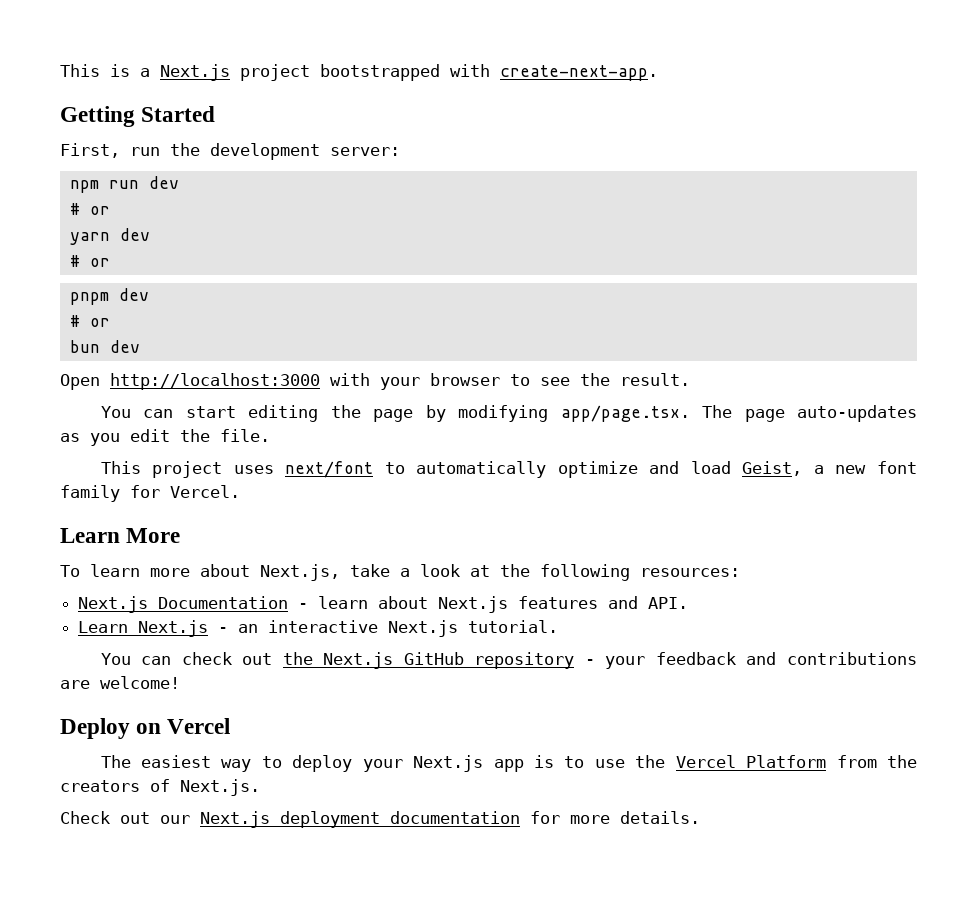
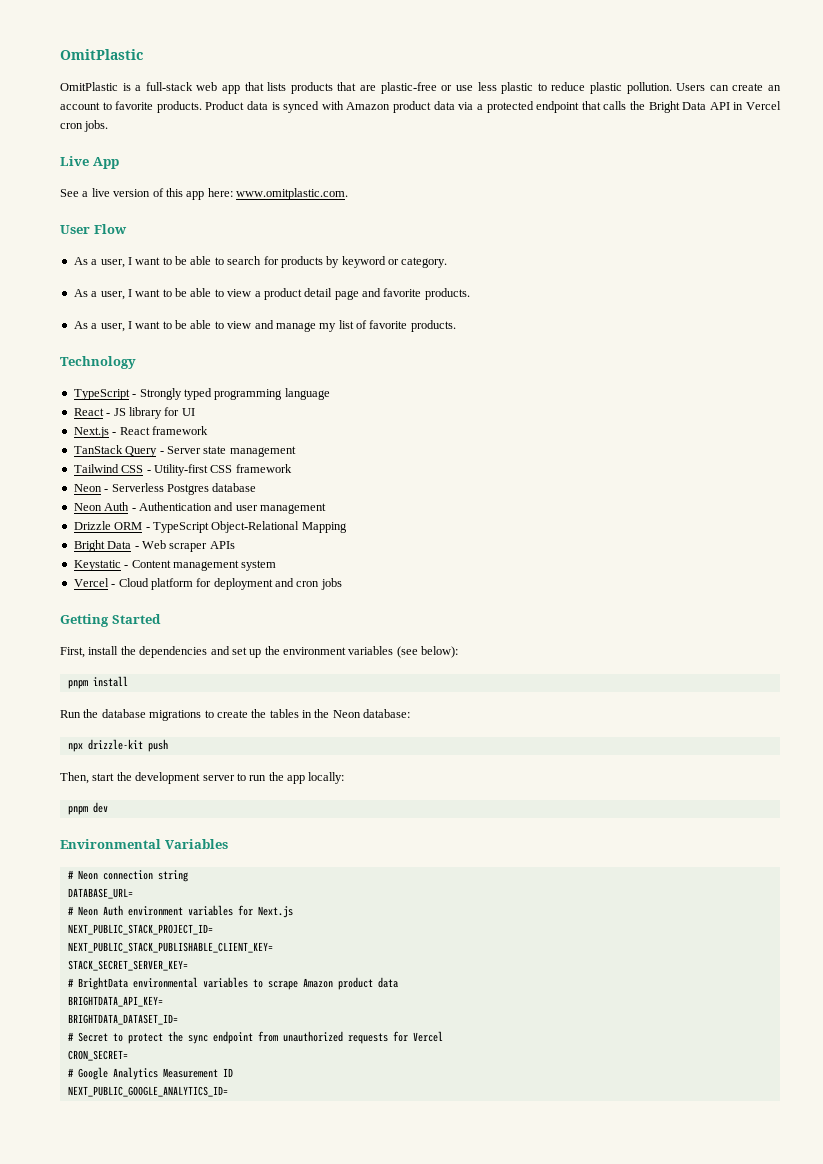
[60,64,658,81] [60,106,216,127] [60,143,400,160] [69,176,179,193] [69,203,110,215] [69,228,150,245] [69,255,110,267] This is a Next.js project bootstrapped with create-next-app. // Getting Started // First, run the development server: // npm run dev // # or // yarn dev // # or -> [60,49,143,60] [60,82,781,94] [60,101,781,113] [60,120,109,132] [60,156,119,169] [60,188,348,200] [60,224,127,234] [73,256,448,268] [73,288,470,300] [73,320,456,332] [60,356,136,369] [73,388,330,400] [73,407,195,419] [73,426,208,438] [73,445,296,457] [73,464,292,476] [73,483,257,495] [73,502,326,514] [73,521,347,533] [73,540,235,552] [73,560,277,571] [73,578,342,590] [60,614,161,627] [60,646,459,658] [67,676,128,689] [60,709,411,721] [67,739,168,752] [60,772,345,784] OmitPlastic // OmitPlastic is a full-stack web app that lists products that are plastic-free or use less plastic to reduce plastic pollution. Users can create an account to favorite products. Product data is synced with Amazon product data via a protected endpoint that calls the Bright Data API in Vercel cron jobs. // Live App // See a live version of this app here: www.omitplastic.com. // User Flow // As a user, I want to be able to search for products by keyword or category. // As a user, I want to be able to view a product detail page and favorite products. // As a user, I want to be able to view and manage my list of favorite products. // Technology // TypeScript - Strongly typed programming language // React - JS library for UI // Next.js - React framework // TanStack Query - Server state management // Tailwind CSS - Utility-first CSS framework // Neon - Serverless Postgres database // Neon Auth - Authentication and user management // Drizzle ORM - TypeScript Object-Relational Mapping // Bright Data - Web scraper APIs // Keystatic - Content management system // Vercel - Cloud platform for deployment and cron jobs // Getting Started // First, install the dependencies and set up the environment variables (see below): // pnpm install // Run the database migrations to create the tables in the Neon database: // npx drizzle-kit push // Then, start the development server to run the app locally:
[69,315,110,327] [69,340,140,353] [60,373,690,390] [100,405,917,422] [60,429,270,446] [100,461,917,478] [60,485,240,502] [60,528,181,543] [60,564,740,581] [78,596,689,613] [78,620,559,637] [100,652,917,669] [60,676,180,689] [60,718,231,739] [100,755,918,772] [60,779,260,796] [60,811,700,828] // # or // bun dev // Open http://localhost:3000 with your browser to see the result. // You can start editing the page by modifying app/page.tsx. The page auto-updates as you edit the file. // This project uses next/font to automatically optimize and load Geist, a new font family for Vercel. // Learn More // To learn more about Next.js, take a look at the following resources: // Next.js Documentation - learn about Next.js features and API. // Learn Next.js - an interactive Next.js tutorial. // You can check out the Next.js GitHub repository - your feedback and contributions are welcome! // Deploy on Vercel // The easiest way to deploy your Next.js app is to use the Vercel Platform from the creators of Next.js. // Check out our Next.js deployment documentation for more details. -> [60,839,228,849] [67,870,188,882] [67,888,133,899] [67,905,293,918] [67,924,213,935] [67,942,273,953] [67,960,188,971] [67,977,398,990] [67,996,163,1007] [67,1014,178,1025] [67,1031,443,1044] [67,1050,128,1061] [67,1067,233,1080] [67,1086,228,1097] // Environmental Variables // # Neon connection string // DATABASE_URL= // # Neon Auth environment variables for Next.js // NEXT_PUBLIC_STACK_PROJECT_ID= // NEXT_PUBLIC_STACK_PUBLISHABLE_CLIENT_KEY= // STACK_SECRET_SERVER_KEY= // # BrightData environmental variables to scrape Amazon product data // BRIGHTDATA_API_KEY= // BRIGHTDATA_DATASET_ID= // # Secret to protect the sync endpoint from unauthorized requests for Vercel // CRON_SECRET= // # Google Analytics Measurement ID // NEXT_PUBLIC_GOOGLE_ANALYTICS_ID=

